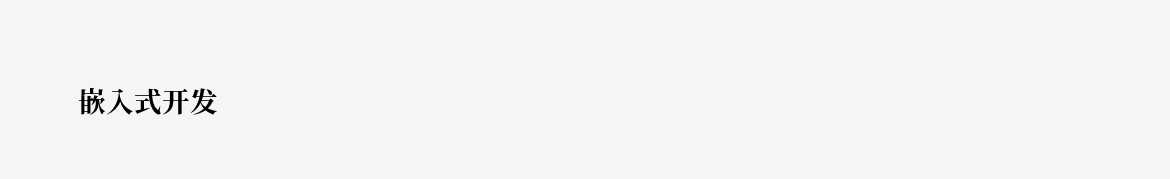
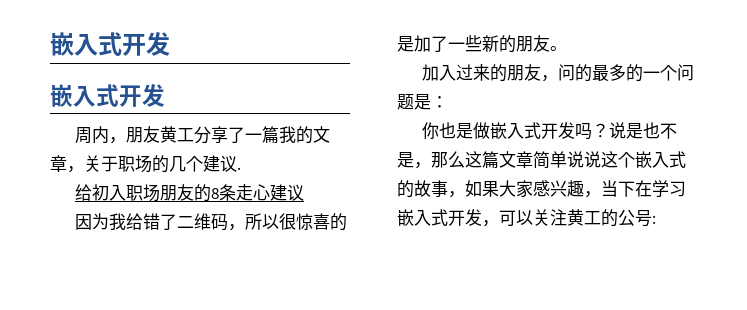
[78,87,218,116] 嵌入式开发 -> [50,32,170,56] [50,84,165,107] [75,126,331,144] [50,155,241,173] [75,184,305,202] [75,213,348,231] [397,35,567,53] [422,64,695,82] [397,94,448,110] [422,122,678,140] [397,151,686,169] [397,180,686,198] [397,209,656,227] 嵌入式开发 // 嵌入式开发 // 周内，朋友黄工分享了一篇我的文章，关于职场的几个建议. // 给初入职场朋友的8条走心建议 // 因为我给错了二维码，所以很惊喜的是加了一些新的朋友。 // 加入过来的朋友，问的最多的一个问题是： // 你也是做嵌入式开发吗？说是也不是，那么这篇文章简单说说这个嵌入式的故事，如果大家感兴趣，当下在学习嵌入式开发，可以关注黄工的公号:

